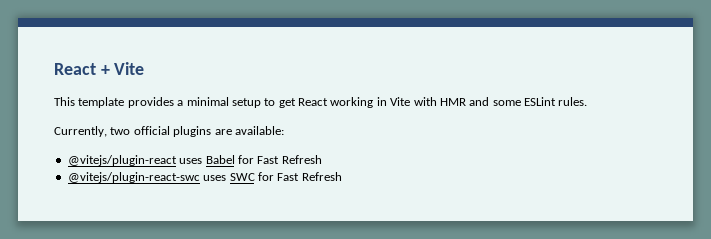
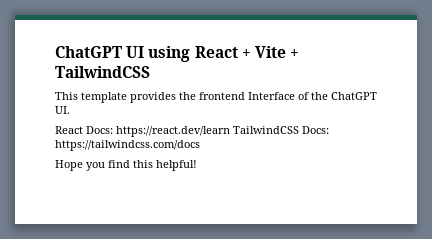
(54, 69) none -> [55,46,191,62] ChatGPT UI using
(145, 68) none -> [290,49,300,58] [55,66,150,78] + TailwindCSS
[177,97,588,108] [54,126,284,137] [67,155,322,166] [67,172,342,183] a minimal setup to get React working in Vite with HMR and some ESLint rules. // Currently, two official plugins are available: // @vitejs/plugin-react uses Babel for Fast Refresh // @vitejs/plugin-react-swc uses SWC for Fast Refresh -> [179,92,377,100] [55,106,70,114] [55,126,329,137] [55,140,200,151] [55,160,197,171] the frontend Interface of the ChatGPT UI. // React Docs: https://react.dev/learn TailwindCSS Docs: https://tailwindcss.com/docs // Hope you find this helpful!

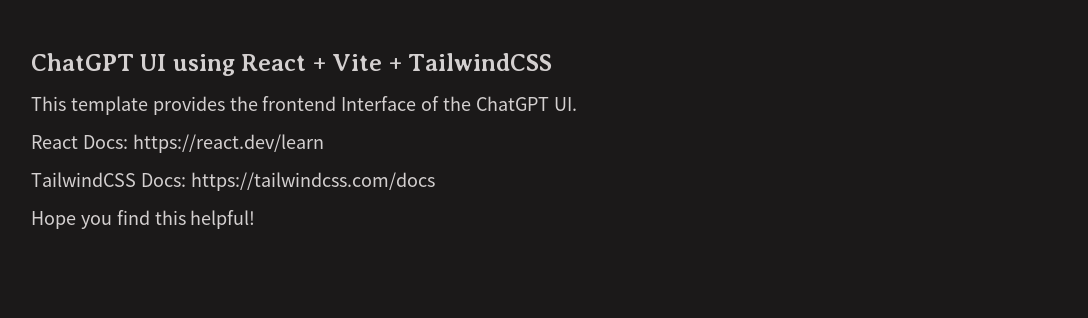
(230, 131) none -> (324, 143) //

